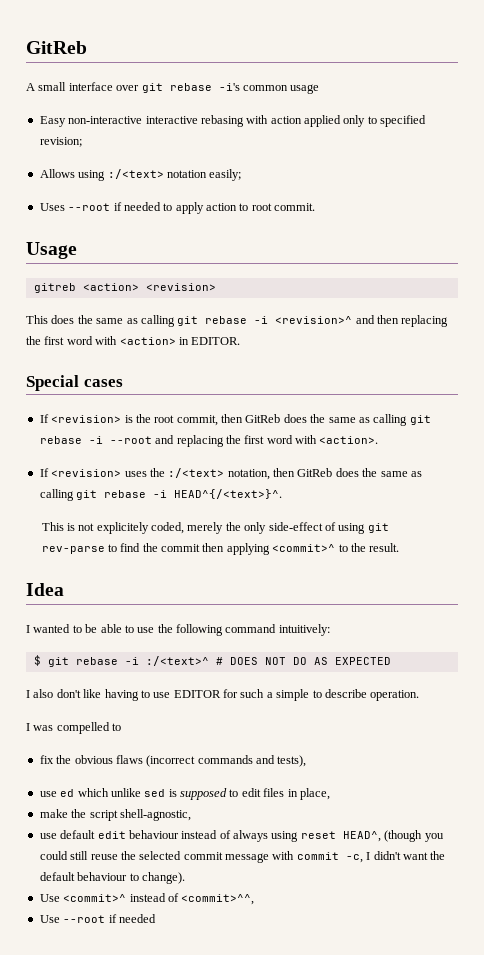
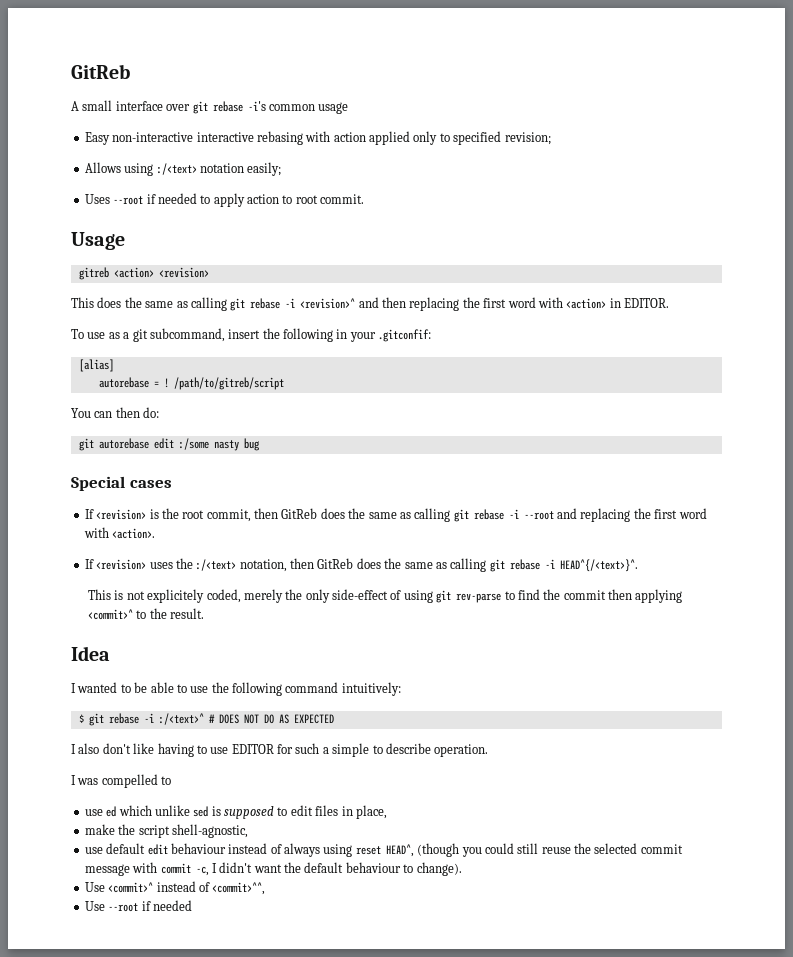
(241, 341) none -> [71,328,432,342] [78,359,114,372] [98,377,284,390] [71,407,160,418] [78,438,260,451] // To use as a git subcommand, insert the following in your .gitconfif: // [alias] // autorebase = ! /path/to/gitreb/script // You can then do: // git autorebase edit :/some nasty bug
[39,755,307,767] // fix the obvious flaws (incorrect commands and tests), -> (172, 780) none

